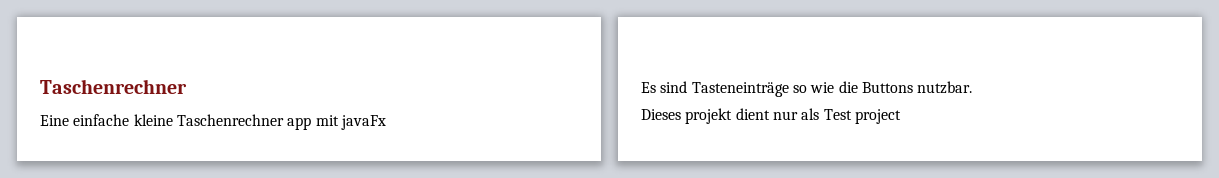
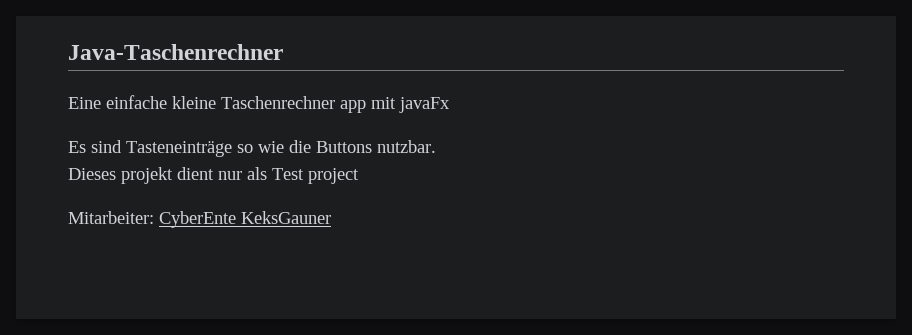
[40,79,187,94] Taschenrechner -> [68,44,283,60] Java-Taschenrechner
(901, 116) none -> [68,211,331,228] // Mitarbeiter: CyberEnte KeksGauner

